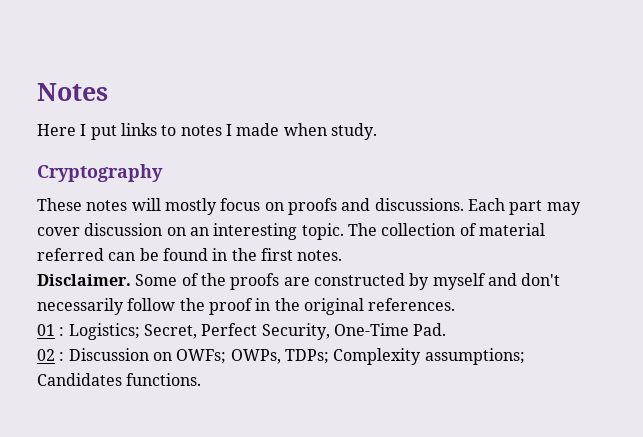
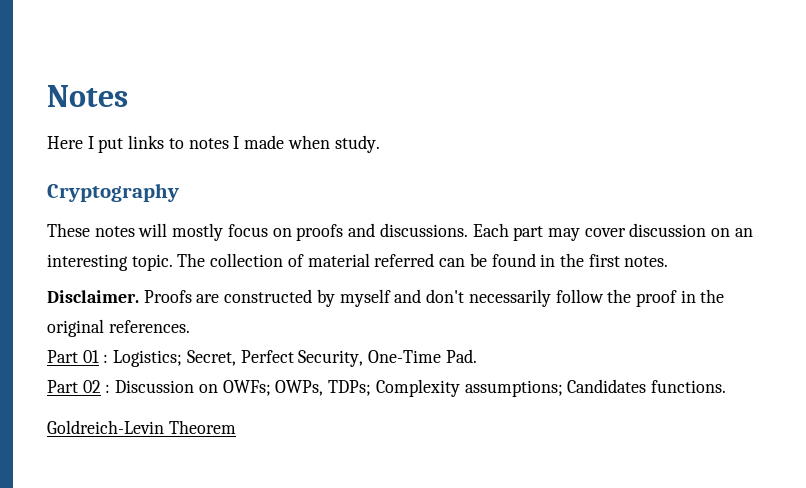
[135,273,280,290] Some of the proofs -> [143,290,192,303] Proofs
(456, 304) none -> [47,350,78,363] Part
(447, 329) none -> [47,380,78,393] Part
(202, 379) none -> [47,420,236,434] // Goldreich-Levin Theorem

